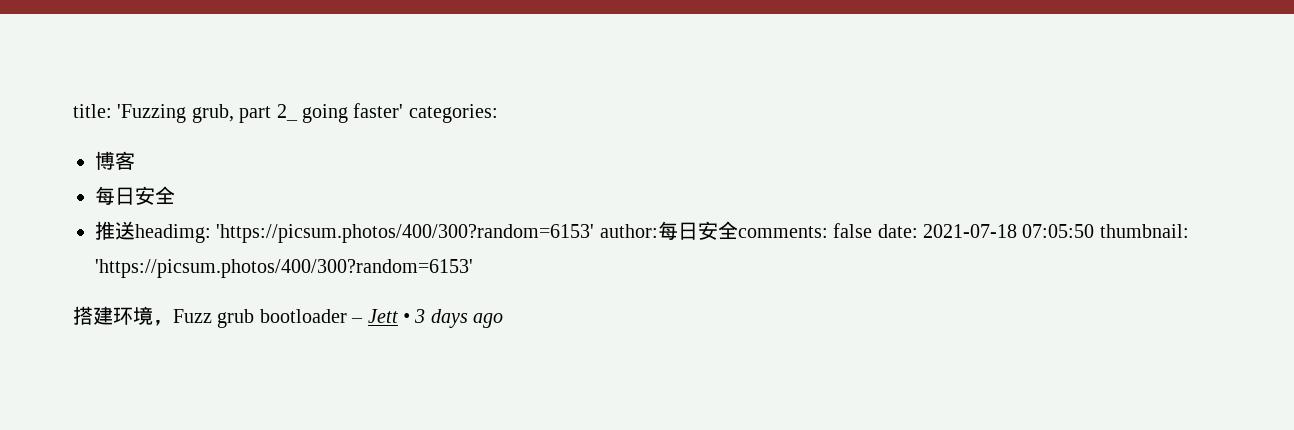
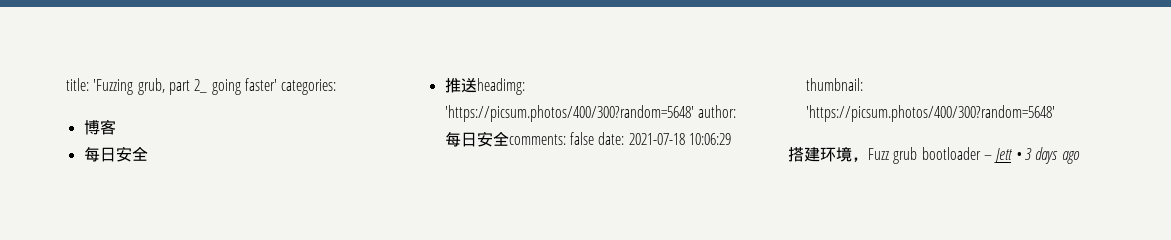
[216,224,595,243] 'https://picsum.photos/400/300?random=6153' -> [444,105,694,122] 'https://picsum.photos/400/300?random=5648'
[1022,224,1189,238] [95,259,473,278] 07:05:50 thumbnail: 'https://picsum.photos/400/300?random=6153' -> [688,133,731,145] [805,78,863,91] [805,105,1055,122] 10:06:29 thumbnail: 'https://picsum.photos/400/300?random=5648'

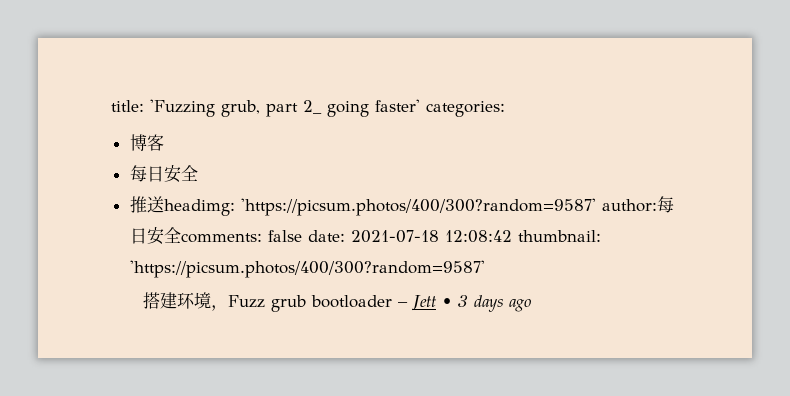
[444,105,694,122] 'https://picsum.photos/400/300?random=5648' -> [240,198,596,216] 'https://picsum.photos/400/300?random=9587'
[688,133,731,145] [805,78,863,91] [805,105,1055,122] 10:06:29 thumbnail: 'https://picsum.photos/400/300?random=5648' -> [444,230,601,243] [129,260,485,278] 12:08:42 thumbnail: 'https://picsum.photos/400/300?random=9587'

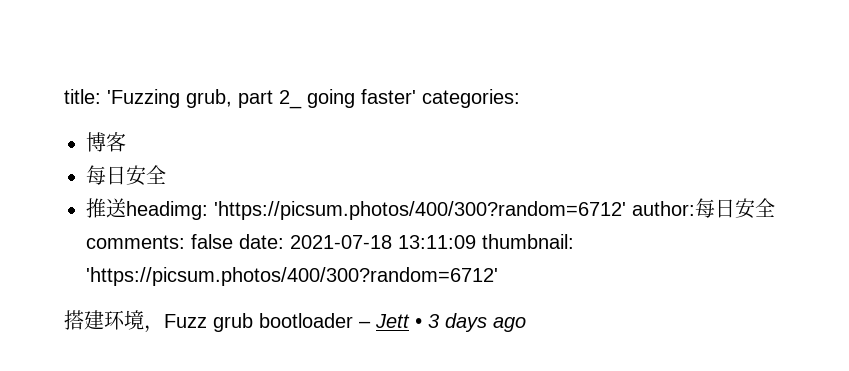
[240,198,596,216] 'https://picsum.photos/400/300?random=9587' -> [214,201,626,220] 'https://picsum.photos/400/300?random=6712'
[444,230,601,243] [129,260,485,278] 12:08:42 thumbnail: 'https://picsum.photos/400/300?random=9587' -> [398,234,574,249] [86,267,498,286] 13:11:09 thumbnail: 'https://picsum.photos/400/300?random=6712'

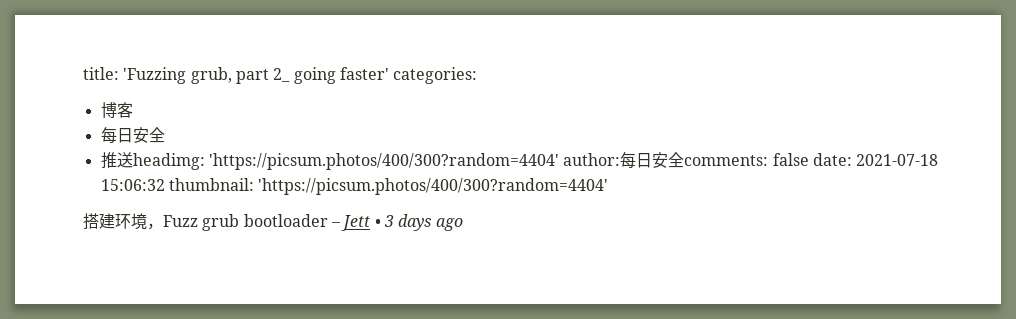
[214,201,626,220] 'https://picsum.photos/400/300?random=6712' -> [208,153,559,170] 'https://picsum.photos/400/300?random=4404'
[398,234,574,249] [86,267,498,286] 13:11:09 thumbnail: 'https://picsum.photos/400/300?random=6712' -> [100,178,609,195] 15:06:32 thumbnail: 'https://picsum.photos/400/300?random=4404'

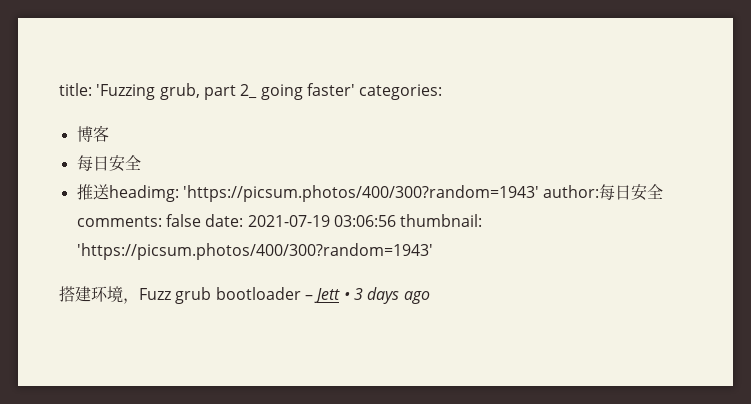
[208,153,559,170] 'https://picsum.photos/400/300?random=4404' -> [182,185,539,202] 'https://picsum.photos/400/300?random=1943'
[856,154,939,166] [100,178,609,195] 2021-07-18 15:06:32 thumbnail: 'https://picsum.photos/400/300?random=4404' -> [247,214,483,227] [76,243,433,260] 2021-07-19 03:06:56 thumbnail: 'https://picsum.photos/400/300?random=1943'

